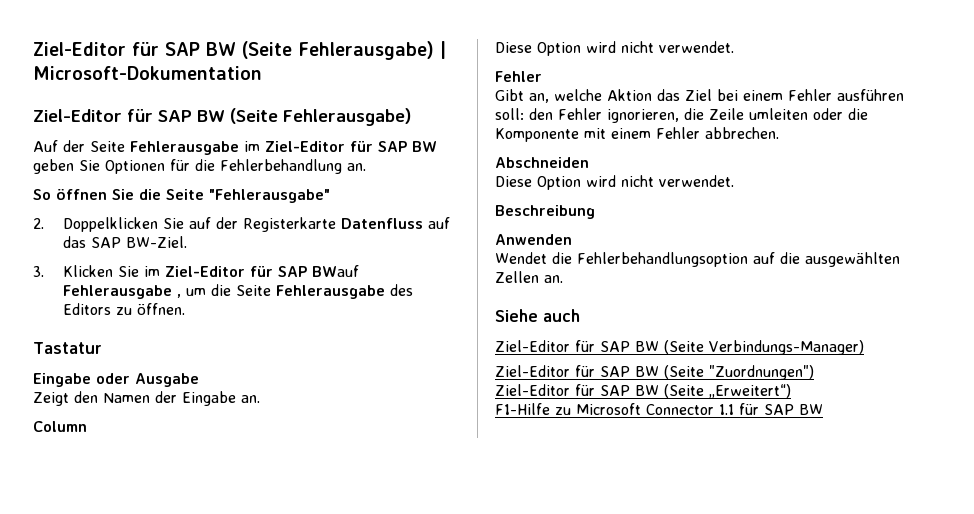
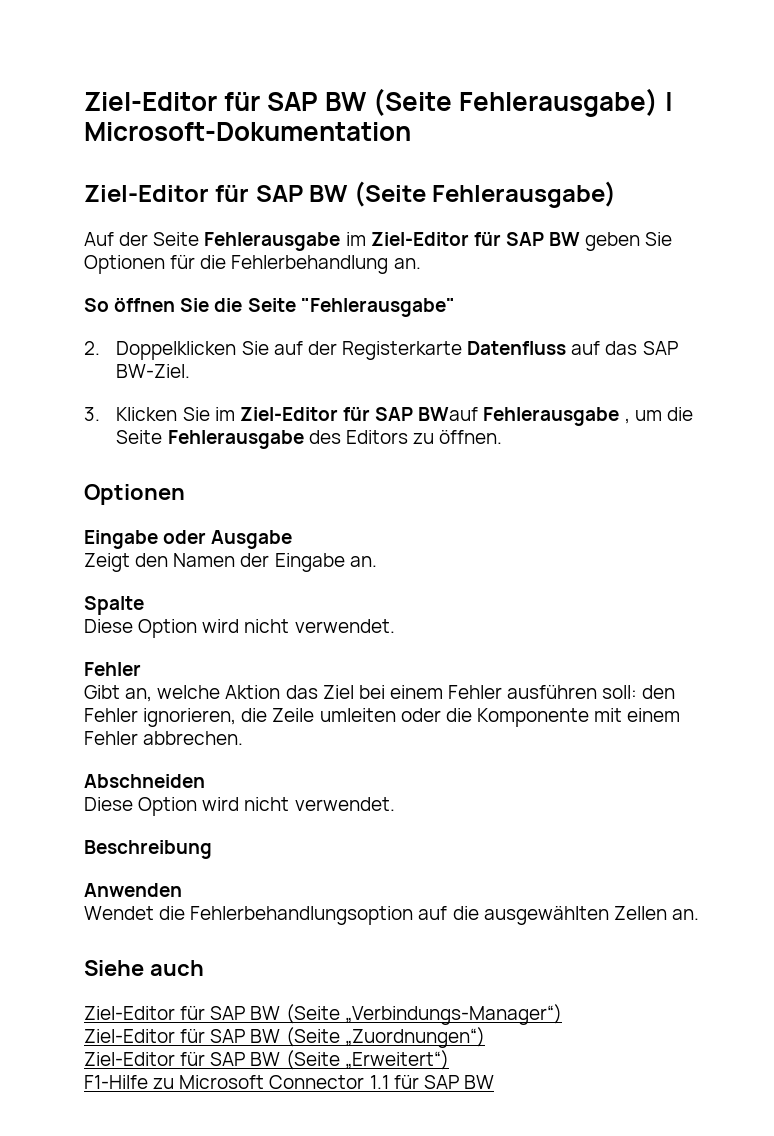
[33,342,102,354] Tastatur -> [84,484,185,505] Optionen
[33,421,87,432] Column -> [84,596,144,615] Spalte
[709,340,864,355] [495,365,814,380] Verbindungs-Manager) // Ziel-Editor für SAP BW (Seite "Zuordnungen") -> [344,1004,562,1025] [84,1027,485,1048] „Verbindungs-Manager“) // Ziel-Editor für SAP BW (Seite „Zuordnungen“)

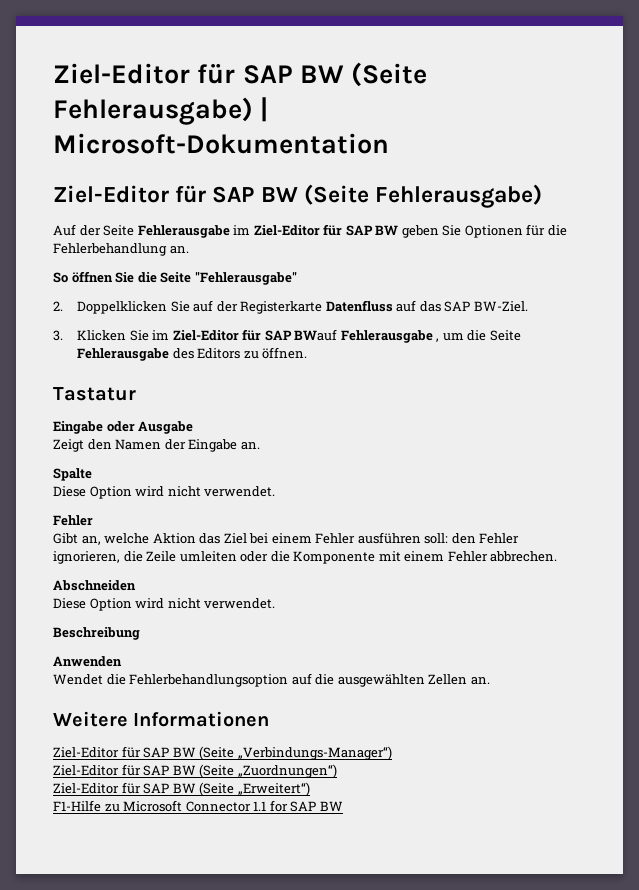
[84,484,185,505] Optionen -> [53,387,136,401] Tastatur
[84,960,204,976] Siehe auch -> [53,711,270,727] Weitere Informationen
[393,1075,419,1089] für -> [269,800,288,812] for

